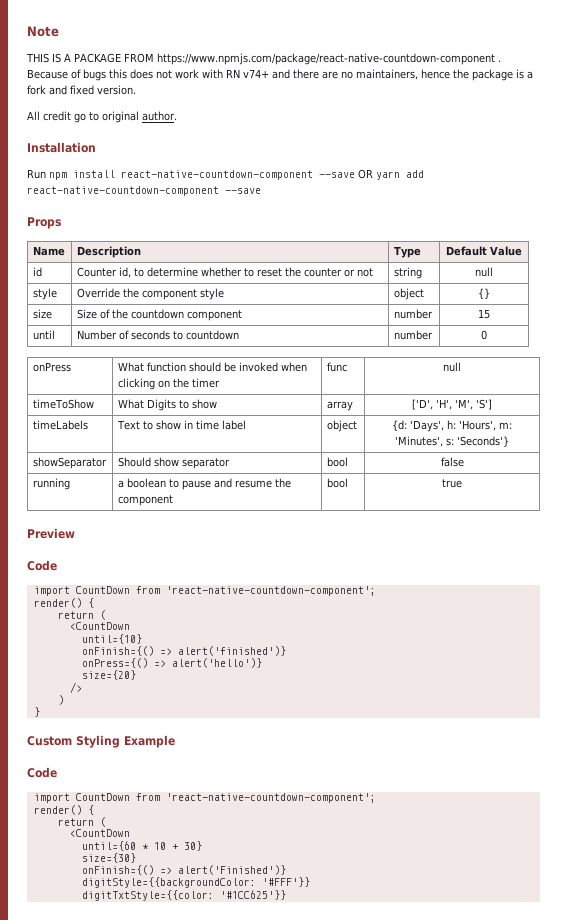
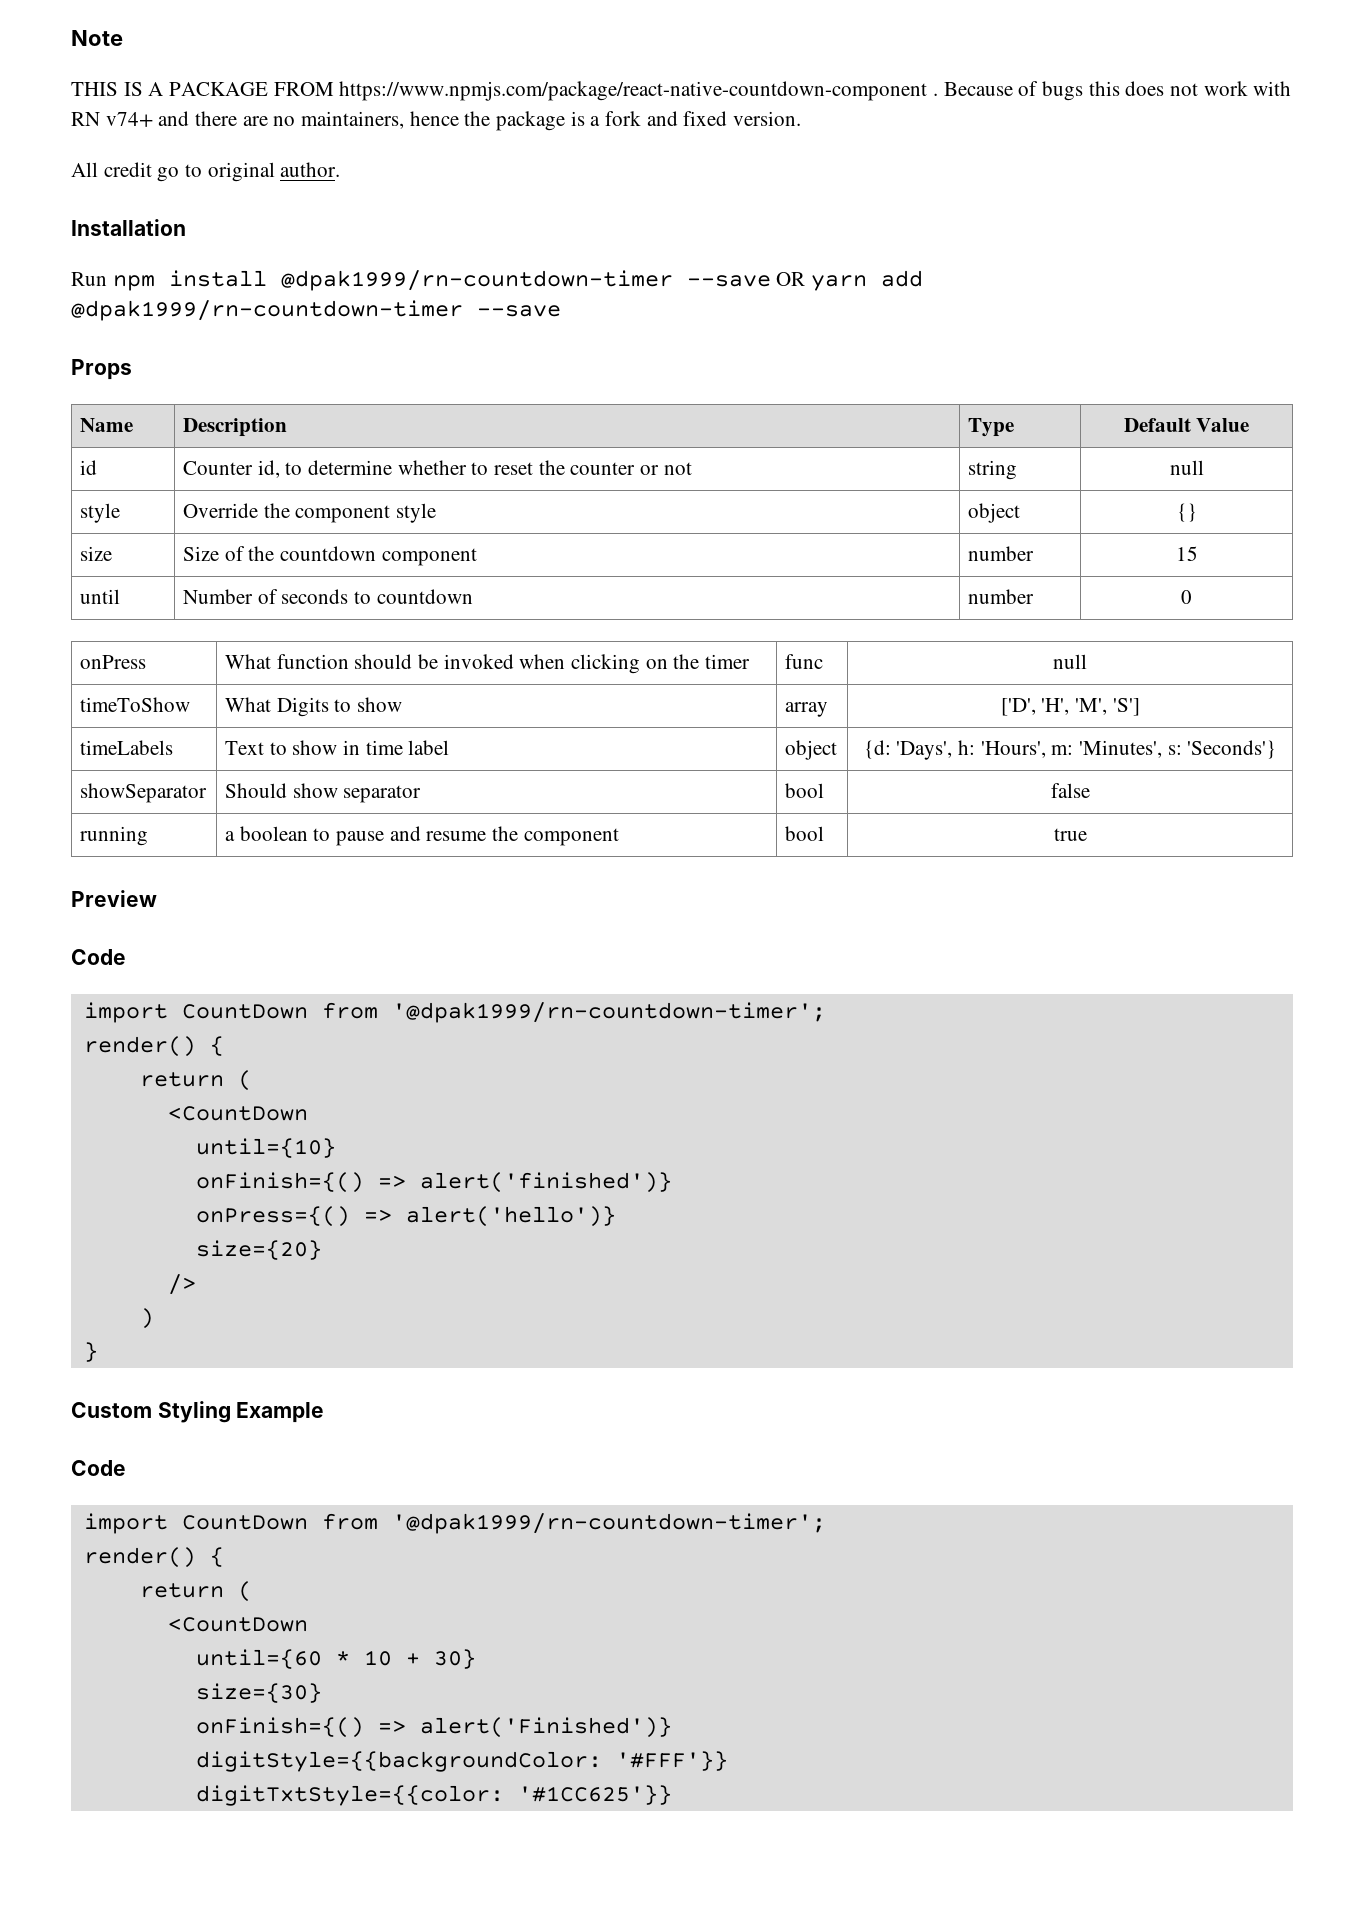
[121,170,313,180] react-native-countdown-component -> [280,270,673,291] @dpak1999/rn-countdown-timer
[27,186,219,196] react-native-countdown-component -> [71,300,463,321] @dpak1999/rn-countdown-timer
[165,586,376,596] 'react-native-countdown-component'; -> [391,1002,826,1023] '@dpak1999/rn-countdown-timer';
[165,793,376,803] 'react-native-countdown-component'; -> [391,1513,826,1534] '@dpak1999/rn-countdown-timer';

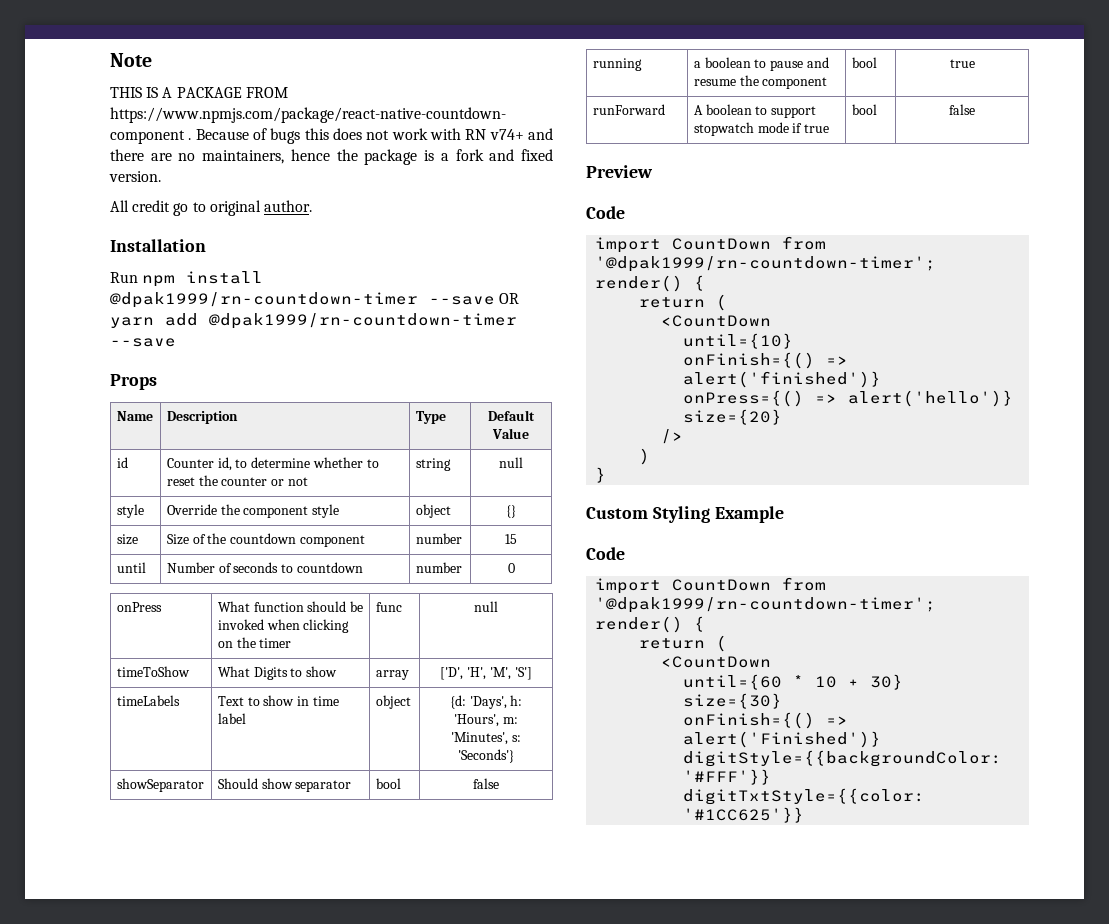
(1087, 834) none -> [592,104,665,115] [693,104,817,118] [693,122,830,136] [851,104,877,115] [949,104,975,115] // runForward | A boolean to support stopwatch mode if true | bool | false

